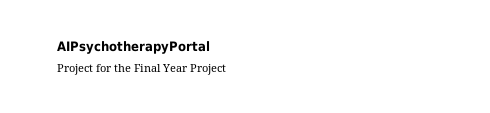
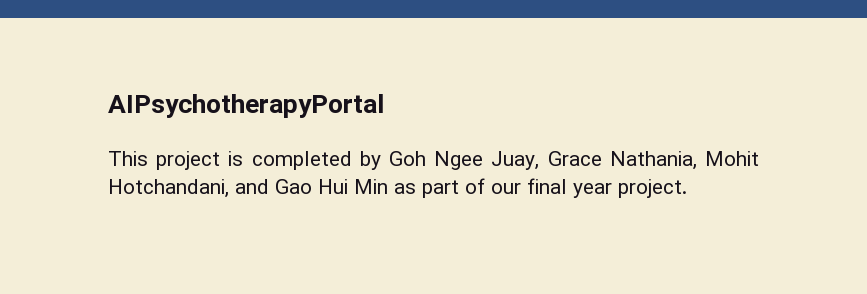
[57,64,226,75] Project for the Final Year Project -> [108,151,759,170] [108,178,687,198] This project is completed by Goh Ngee Juay, Grace Nathania, Mohit Hotchandani, and Gao Hui Min as part of our final year project.

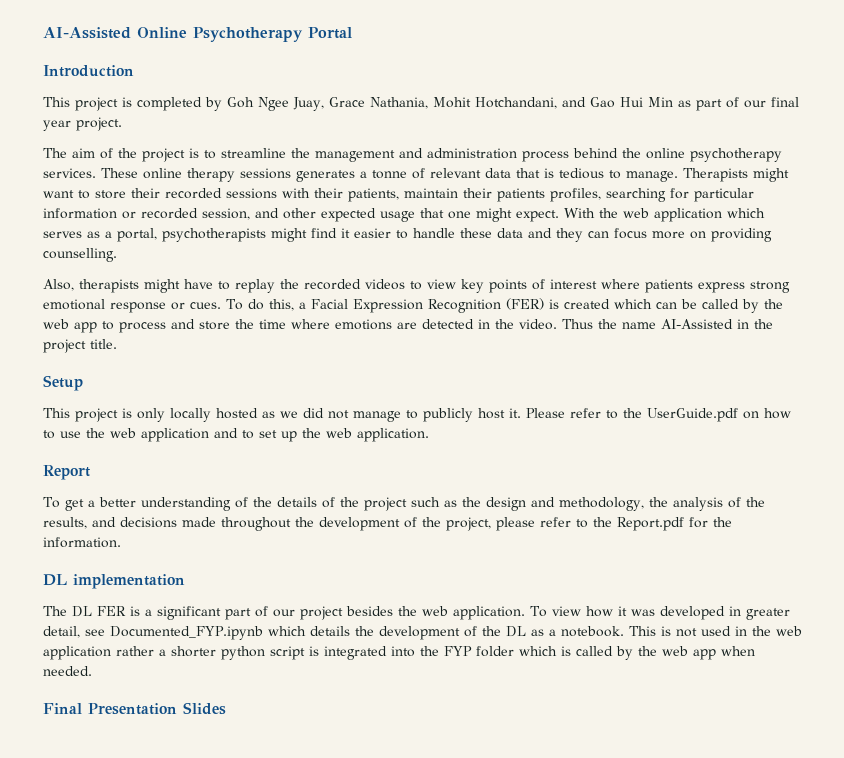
[108,94,384,118] AIPsychotherapyPortal -> [43,27,352,42] [43,65,134,77] AI-Assisted Online Psychotherapy Portal // Introduction
(687, 188) none -> [43,148,782,162] [43,168,789,182] [43,188,754,202] [43,208,765,222] [43,228,772,242] [43,248,117,262] [43,279,790,293] [43,298,783,313] [43,319,773,333] [43,339,117,353] [43,375,83,391] [43,408,791,422] [43,428,429,442] [43,465,90,480] [43,497,765,511] [43,517,732,531] [43,537,121,548] [43,574,185,589] [43,606,790,620] [43,626,802,640] [43,646,755,660] [43,666,92,676] [43,702,226,715] // The aim of the project is to streamline the management and administration process behind the online psychotherapy services. These online therapy sessions generates a tonne of relevant data that is tedious to manage. Therapists might want to store their recorded sessions with their patients, maintain their patients profiles, searching for particular information or recorded session, and other expected usage that one might expect. With the web application which serves as a portal, psychotherapists might find it easier to handle these data and they can focus more on providing counselling. // Also, therapists might have to replay the recorded videos to view key points of interest where patients express strong emotional response or cues. To do this, a Facial Expression Recognition (FER) is created which can be called by the web app to process and store the time where emotions are detected in the video. Thus the name AI-Assisted in the project title. // Setup // This project is only locally hosted as we did not manage to publicly host it. Please refer to the UserGuide.pdf on how to use the web application and to set up the web application. // Report // To get a better understanding of the details of the project such as the design and methodology, the analysis of the results, and decisions made throughout the development of the project, please refer to the Report.pdf for the information. // DL implementation // The DL FER is a significant part of our project besides the web application. To view how it was developed in greater detail, see Documented_FYP.ipynb which details the development of the DL as a notebook. This is not used in the web application rather a shorter python script is integrated into the FYP folder which is called by the web app when needed. // Final Presentation Slides

